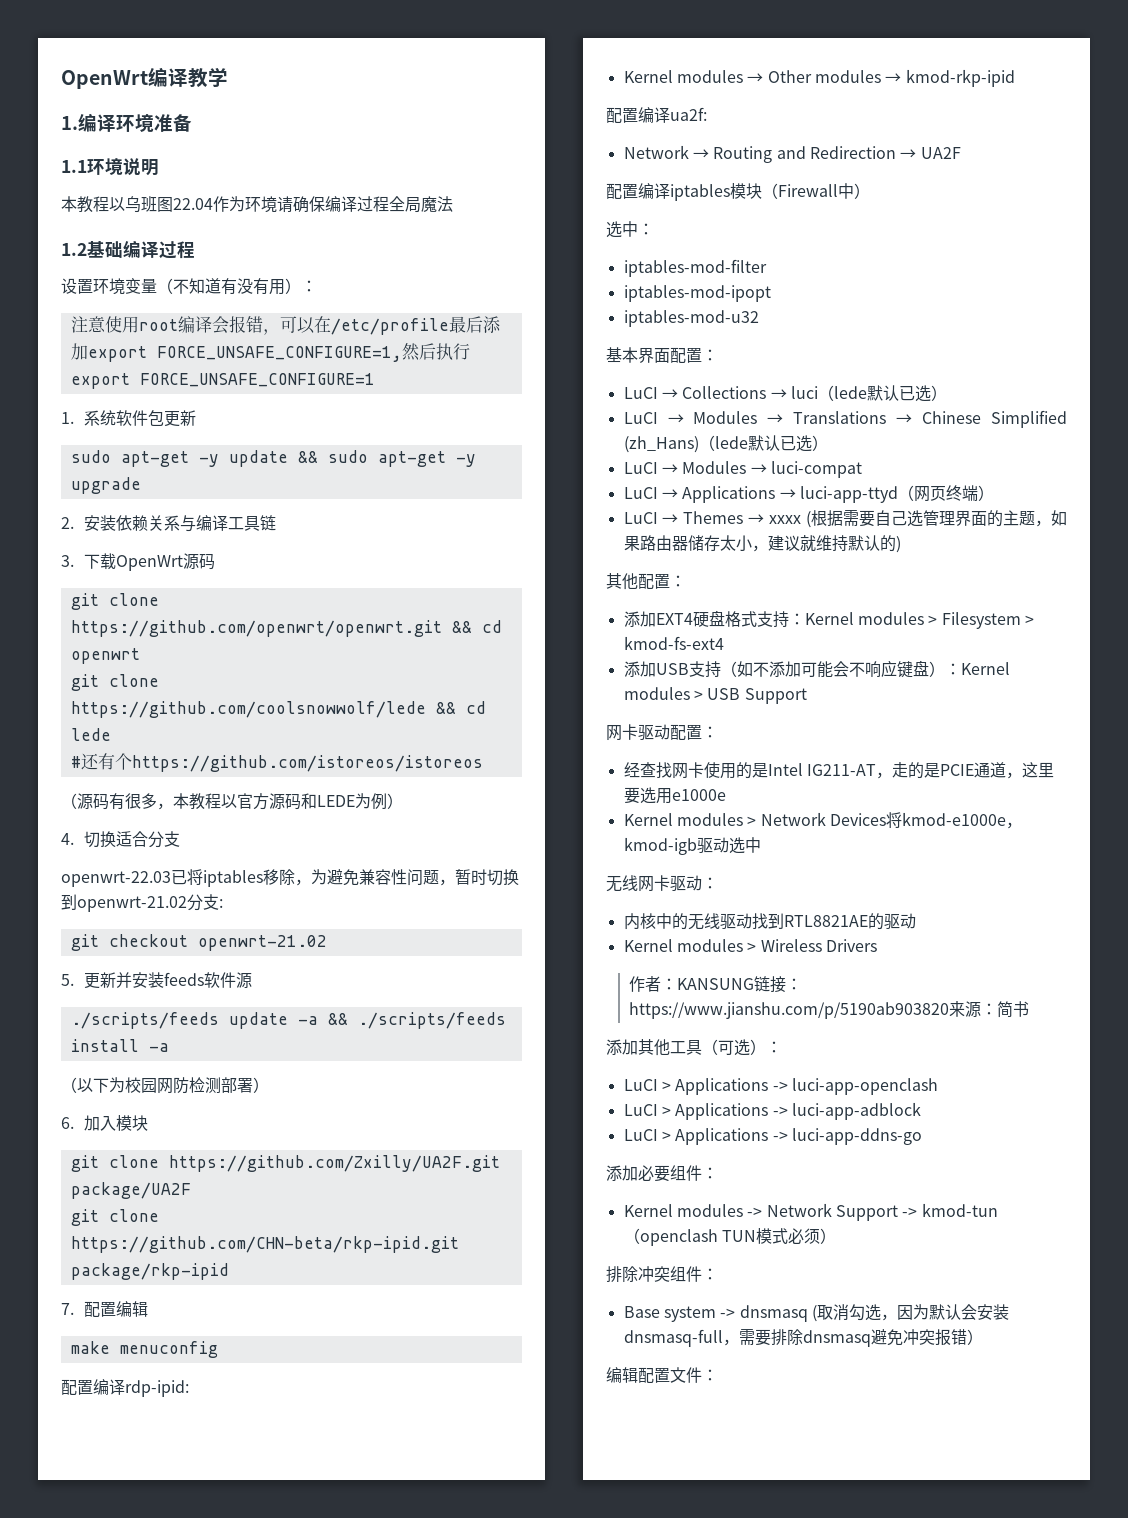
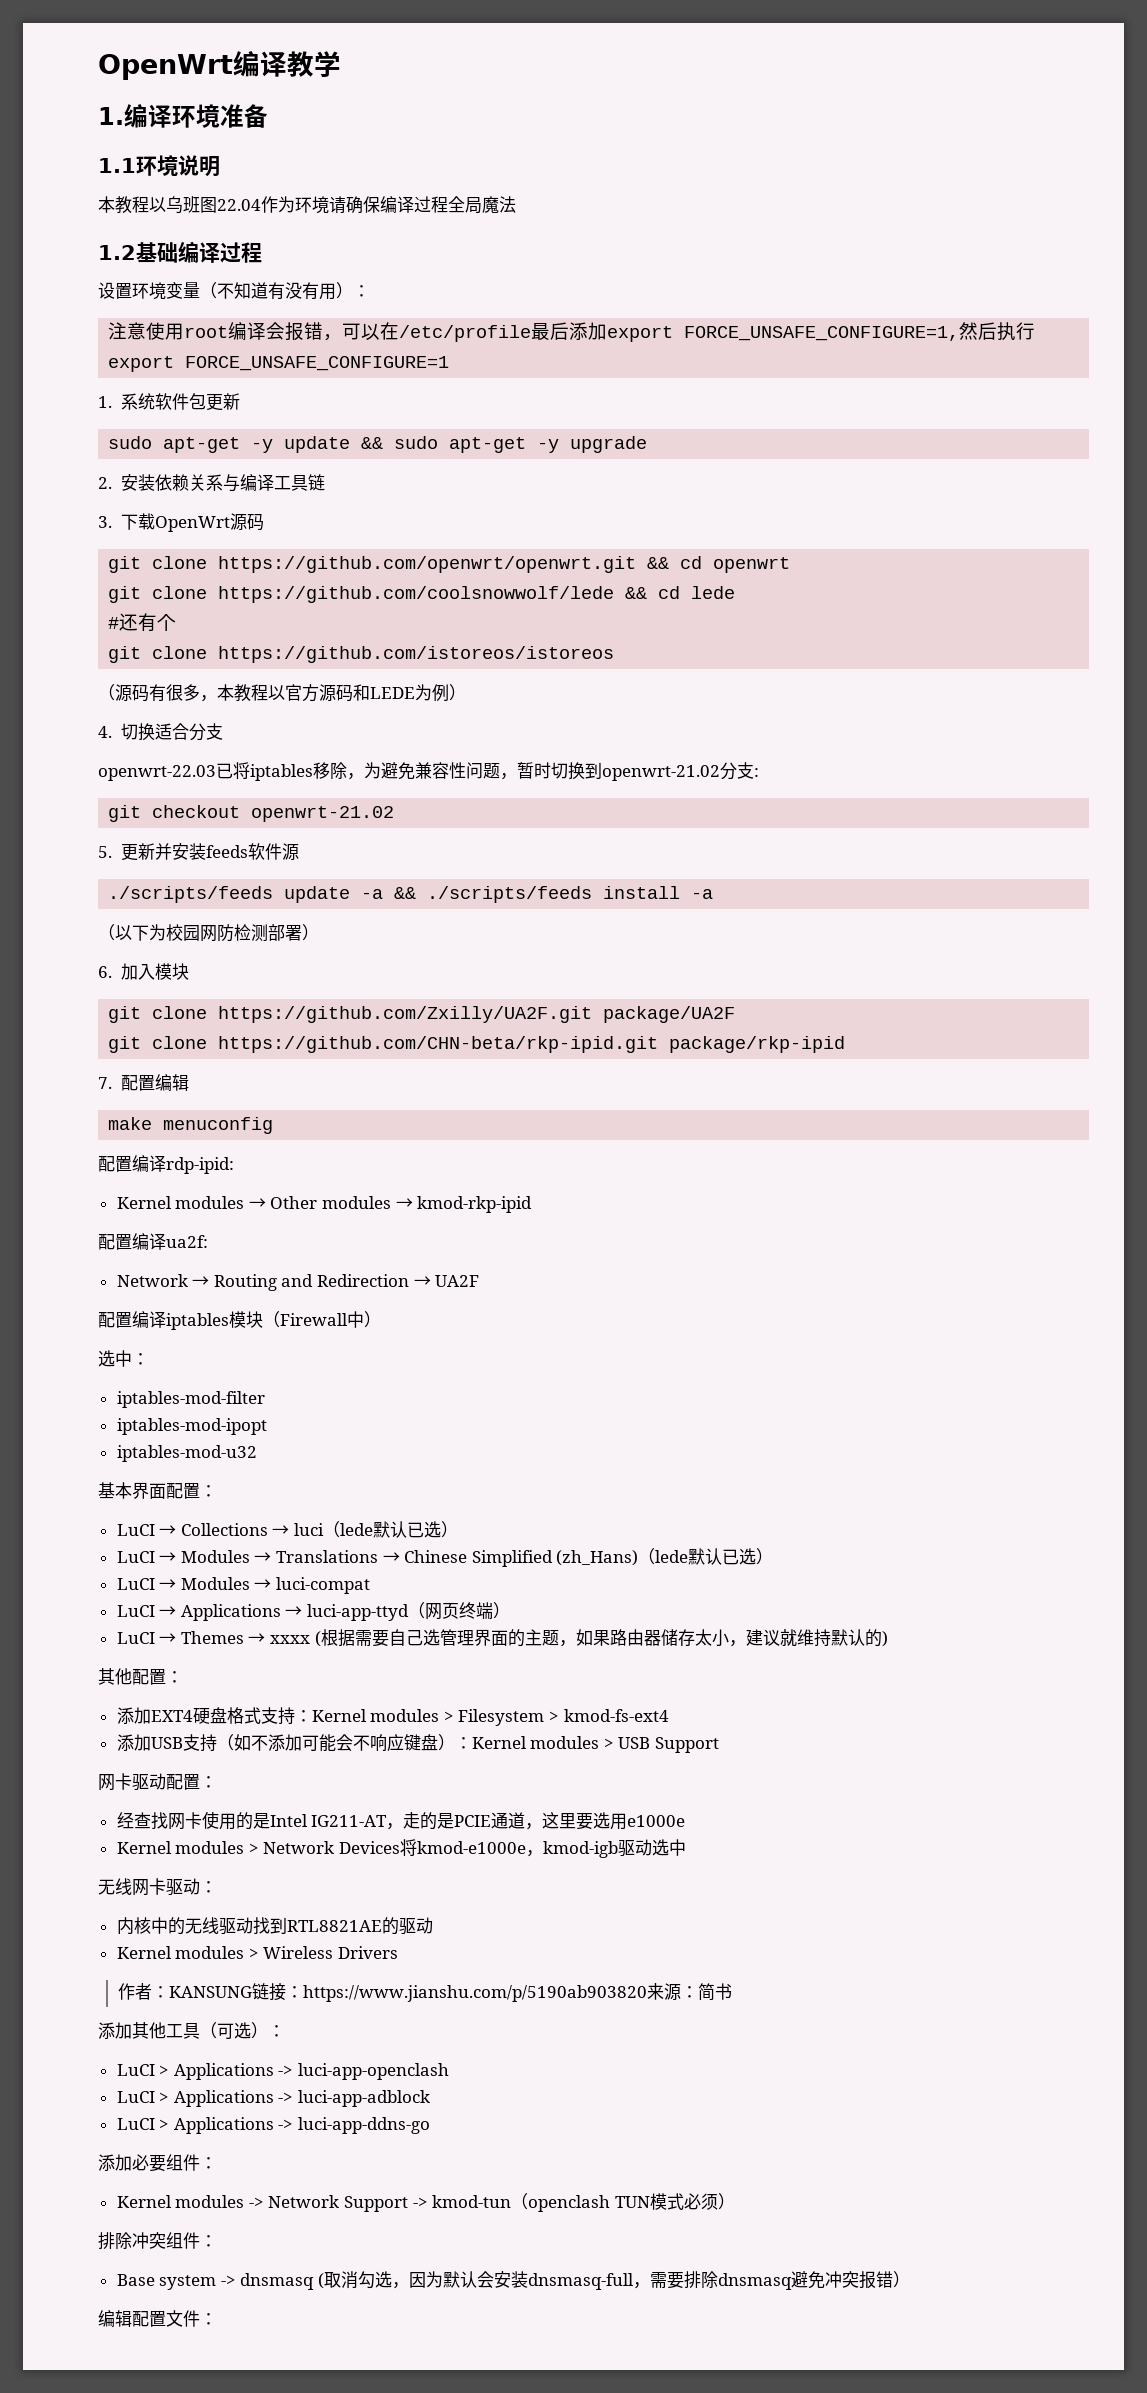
(132, 761) none -> [108,646,208,663] // git clone

